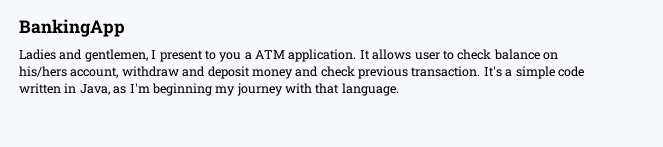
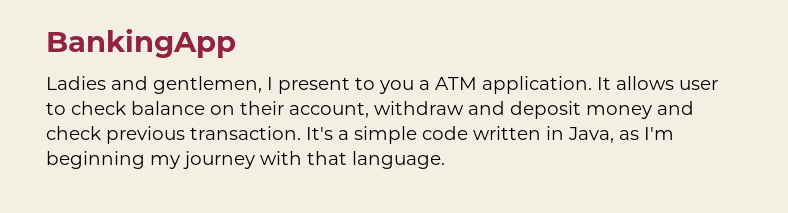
[19,66,67,77] his/hers -> [240,101,284,115] their

